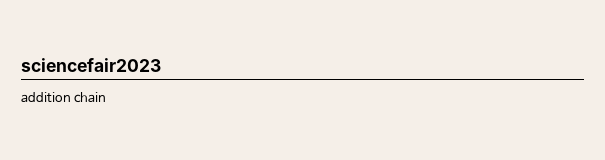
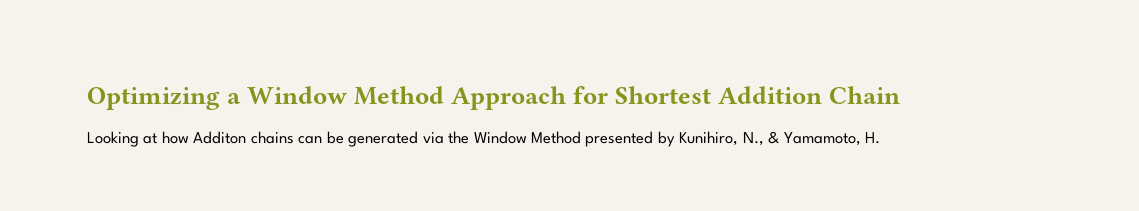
[21,58,161,72] [21,92,107,103] sciencefair2023 // addition chain -> [87,86,901,110] [87,131,881,147] Optimizing a Window Method Approach for Shortest Addition Chain // Looking at how Additon chains can be generated via the Window Method presented by Kunihiro, N., & Yamamoto, H.

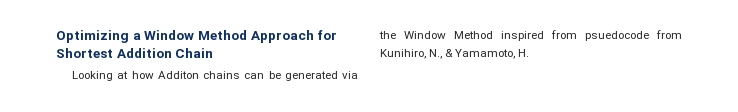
[585,131,675,147] presented by -> [501,30,682,41] inspired from psuedocode from

